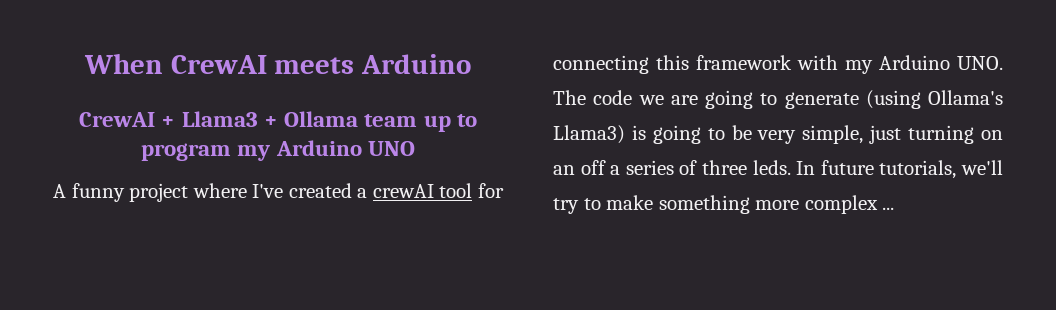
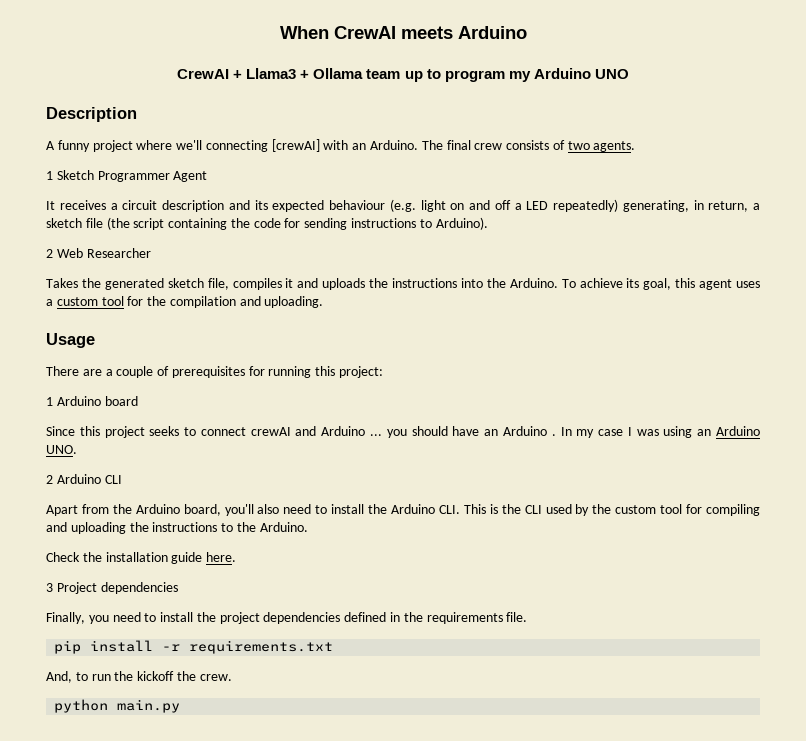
(415, 148) none -> [46,107,137,122] // Description
[252,183,504,198] [553,55,1003,74] [553,90,1003,109] [553,125,1003,144] [553,160,1004,179] [553,195,895,214] I've created a crewAI tool for connecting this framework with my Arduino UNO. The code we are going to generate (using Ollama's Llama3) is going to be very simple, just turning on an off a series of three leds. In future tutorials, we'll try to make something more complex ... -> [176,139,636,152] [46,170,208,182] [46,199,760,212] [46,217,488,230] [46,248,151,258] [46,278,760,290] [46,296,324,308] [46,333,95,348] [46,366,384,378] [46,396,138,406] [46,426,760,438] [46,445,77,454] [46,474,122,484] [46,504,761,516] [46,522,308,534] [46,552,237,564] [46,582,178,594] [46,612,528,624] [54,640,334,654] [46,671,232,683] [54,699,181,713] we'll connecting [crewAI] with an Arduino. The final crew consists of two agents. // 1 Sketch Programmer Agent // It receives a circuit description and its expected behaviour (e.g. light on and off a LED repeatedly) generating, in return, a sketch file (the script containing the code for sending instructions to Arduino). // 2 Web Researcher // Takes the generated sketch file, compiles it and uploads the instructions into the Arduino. To achieve its goal, this agent uses a custom tool for the compilation and uploading. // Usage // There are a couple of prerequisites for running this project: // 1 Arduino board // Since this project seeks to connect crewAI and Arduino ... you should have an Arduino . In my case I was using an Arduino UNO. // 2 Arduino CLI // Apart from the Arduino board, you'll also need to install the Arduino CLI. This is the CLI used by the custom tool for compiling and uploading the instructions to the Arduino. // Check the installation guide here. // 3 Project dependencies // Finally, you need to install the project dependencies defined in the requirements file. // pip install -r requirements.txt // And, to run the kickoff the crew. // python main.py

